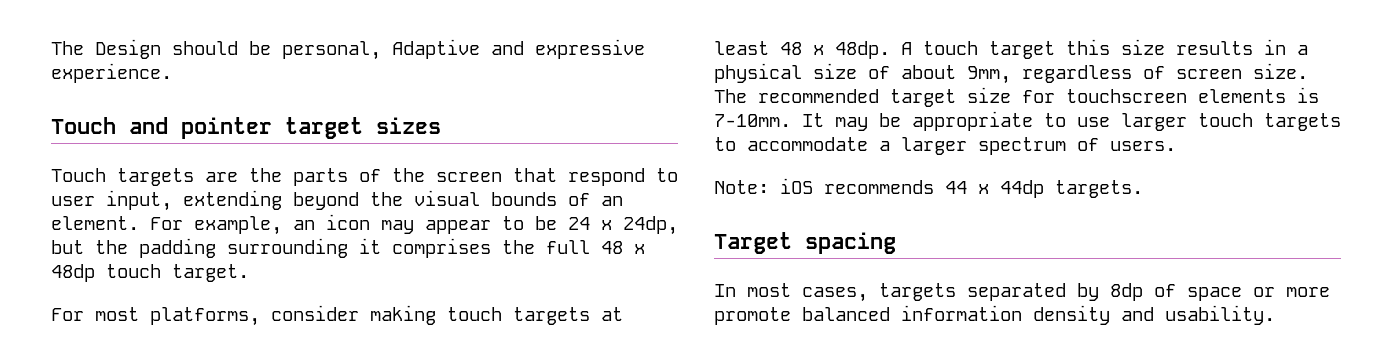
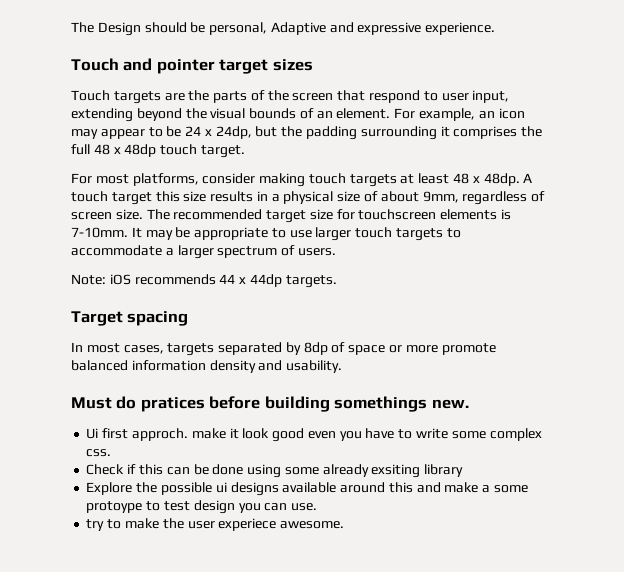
(1275, 315) none -> [71,396,469,412] [86,428,542,442] [86,449,112,457] [86,464,464,478] [86,482,528,496] [86,500,318,514] [86,518,345,531] // Must do pratices before building somethings new. // Ui first approch. make it look good even you have to write some complex css. // Check if this can be done using some already exsiting library // Explore the possible ui designs available around this and make a some protoype to test design you can use. // try to make the user experiece awesome.

